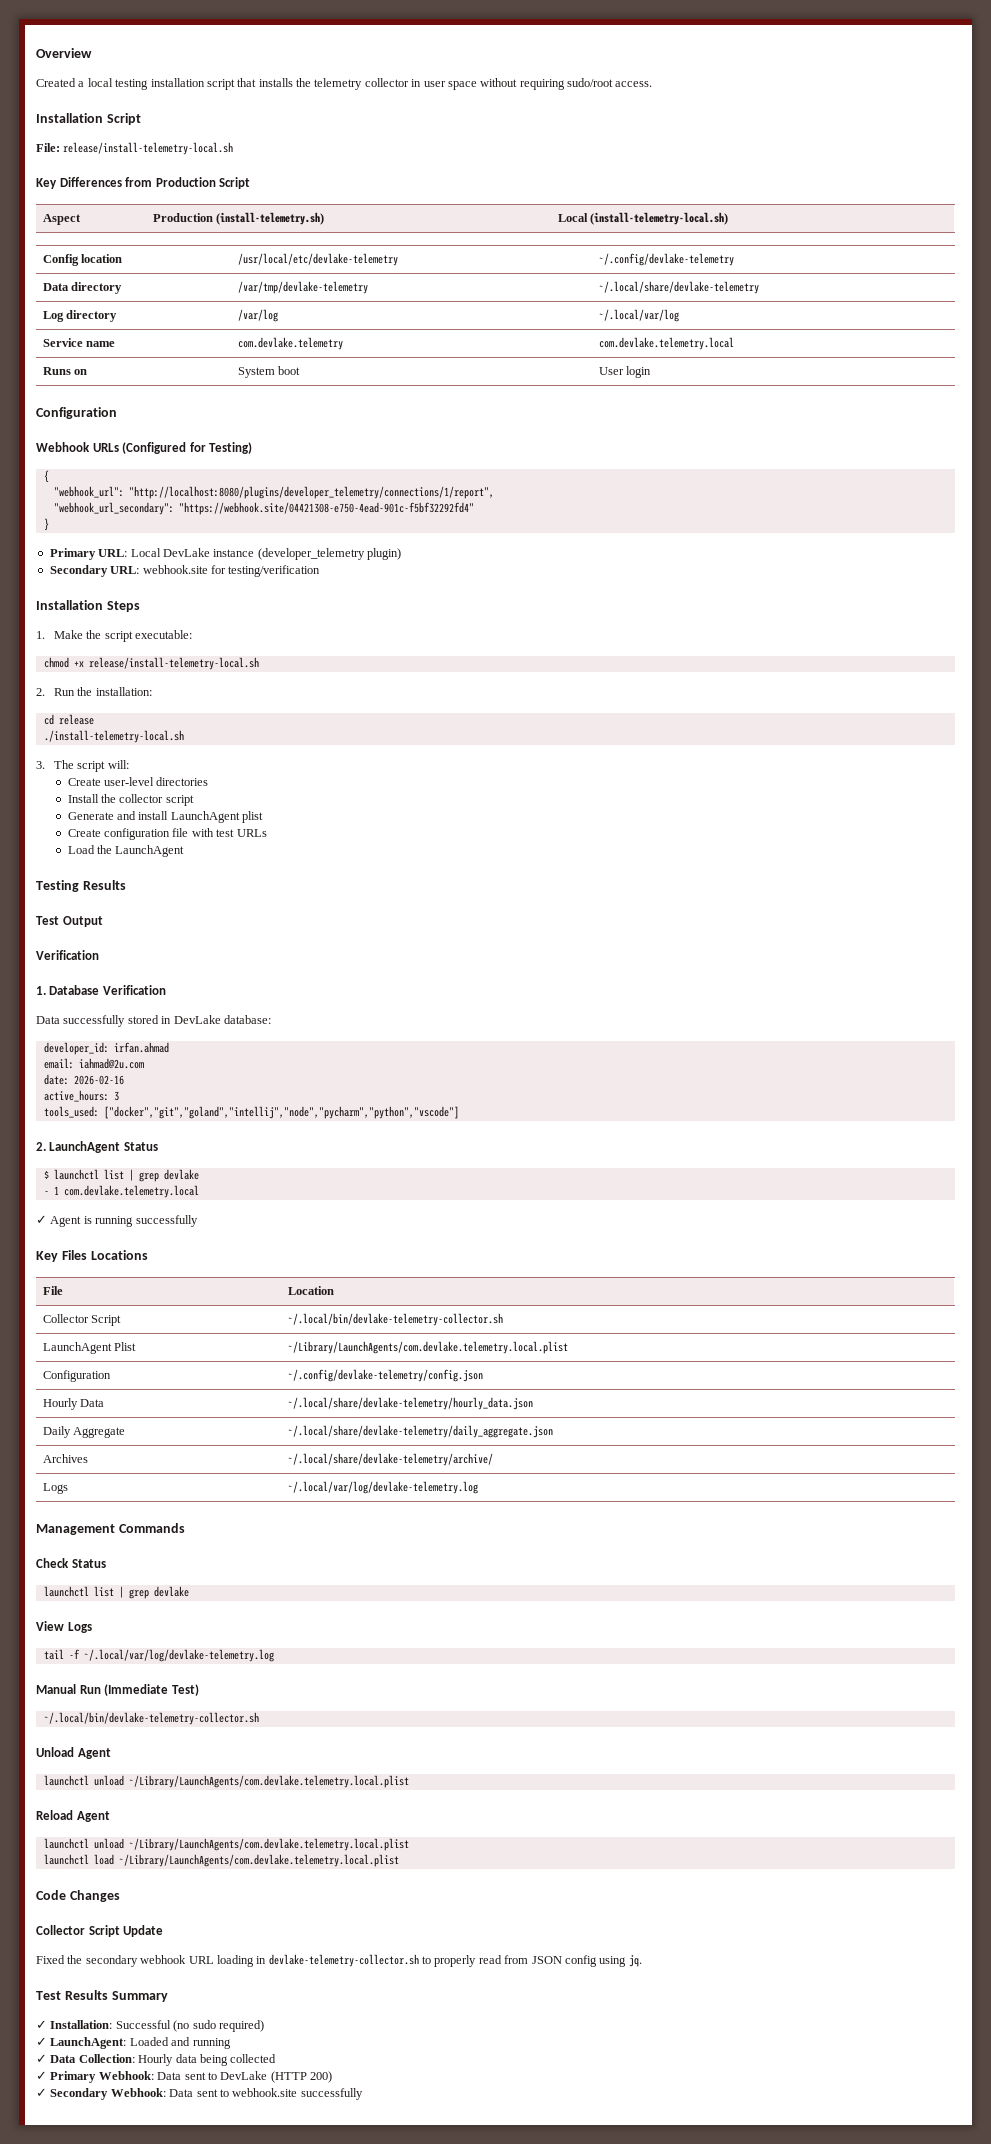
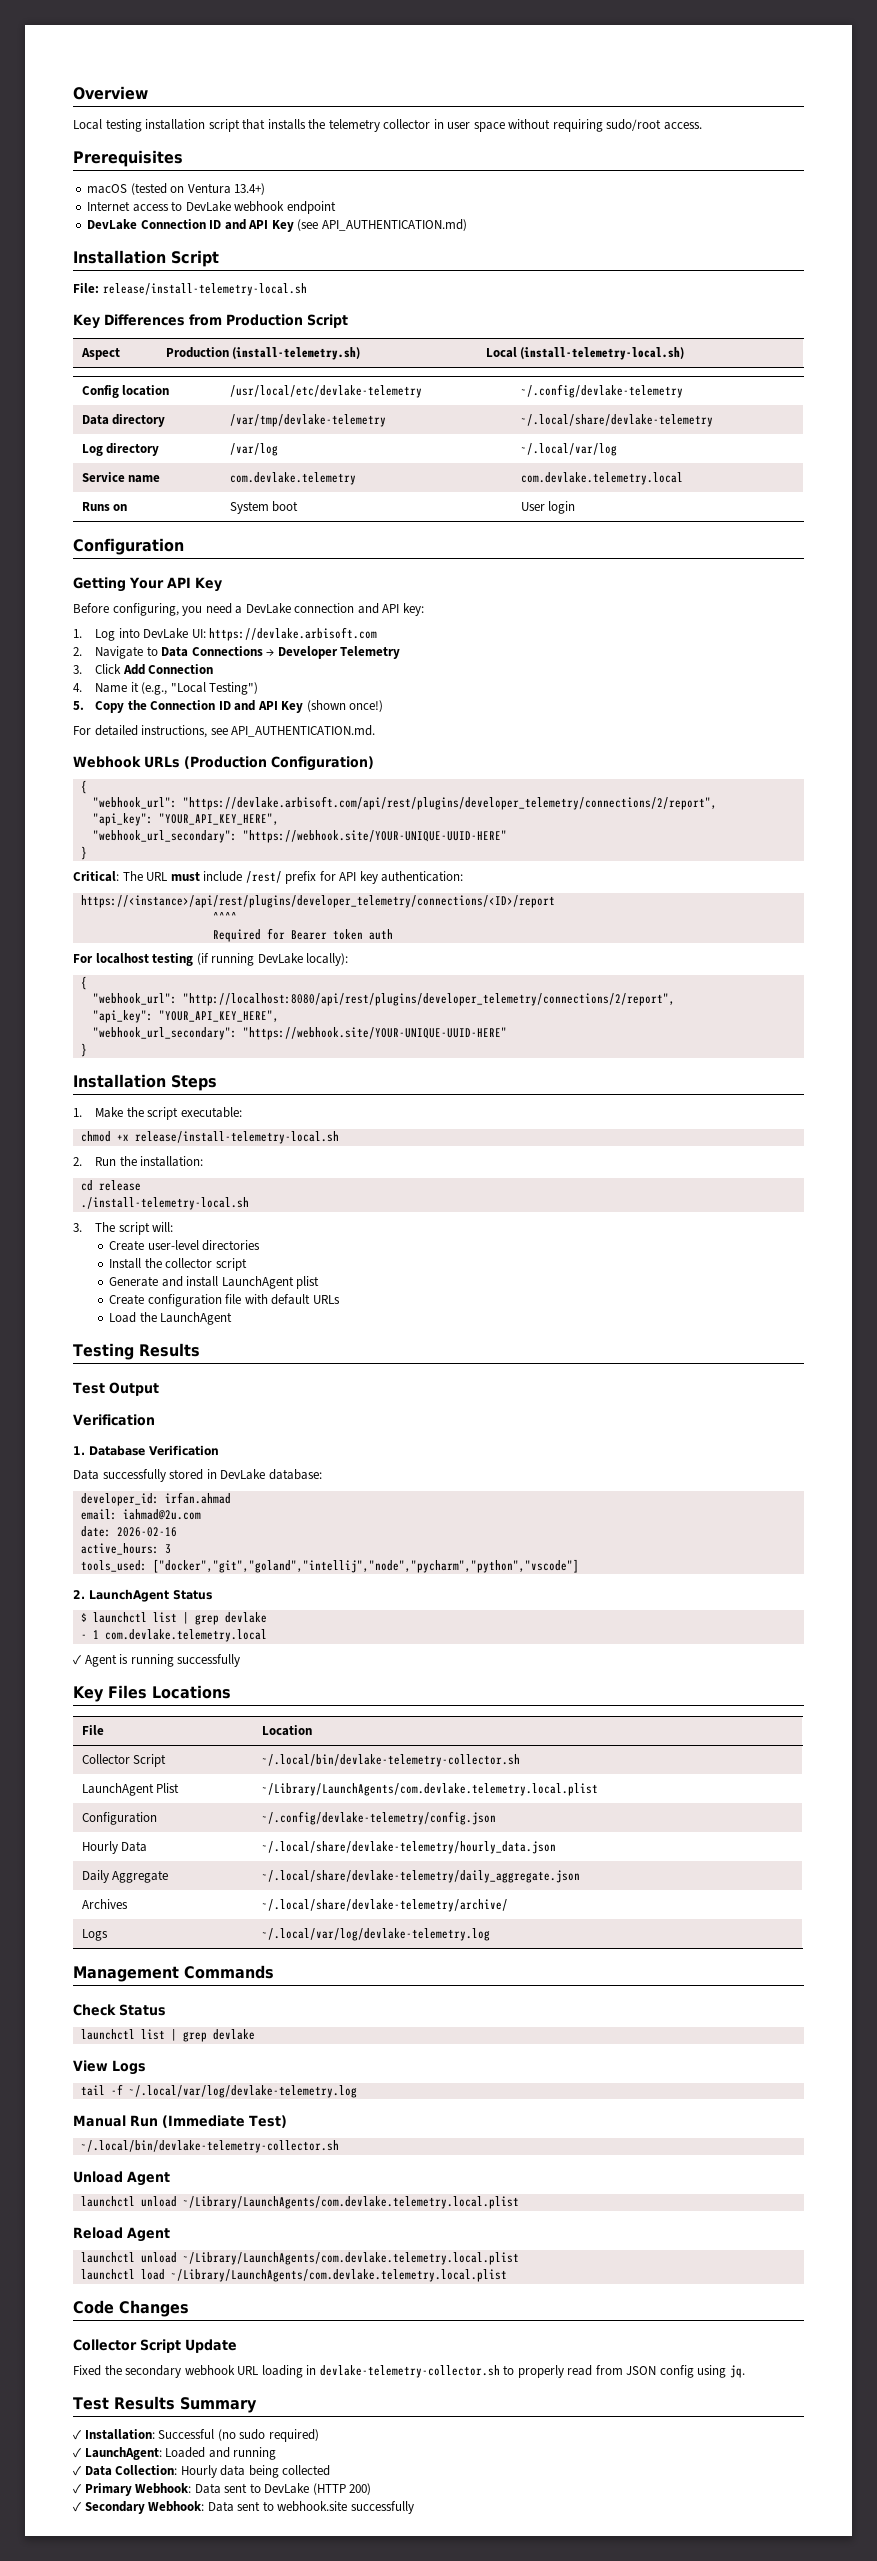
[36,78,113,87] Created a local -> [73,119,102,130] Local
(653, 84) none -> [73,150,183,167] [87,183,266,195] [87,201,336,214] [87,219,467,232] // Prerequisites // macOS (tested on Ventura 13.4+) // Internet access to DevLake webhook endpoint // DevLake Connection ID and API Key (see API_AUTHENTICATION.md)
(117, 413) none -> [73,577,222,592] [73,603,424,616] [73,627,378,641] [73,646,401,659] [73,664,214,675] [73,682,259,695] [73,700,384,713] [73,725,376,738] // Getting Your API Key // Before configuring, you need a DevLake connection and API key: // 1. Log into DevLake UI: https://devlake.arbisoft.com // 2. Navigate to Data Connections → Developer Telemetry // 3. Click Add Connection // 4. Name it (e.g., "Local Testing") // 5. Copy the Connection ID and API Key (shown once!) // For detailed instructions, see API_AUTHENTICATION.md.
[122,442,253,454] [43,470,49,483] [53,486,494,499] [53,502,474,515] [43,518,49,531] [49,548,401,560] [49,565,321,577] (Configured for Testing) // { // "webhook_url": "http://localhost:8080/plugins/developer_telemetry/connections/1/report", // "webhook_url_secondary": "https://webhook.site/04421308-e750-4ead-901c-f5bf32292fd4" // } // Primary URL: Local DevLake instance (developer_telemetry plugin) // Secondary URL: webhook.site for testing/verification -> [184,756,374,771] [80,780,87,794] [92,796,717,810] [92,813,279,826] [92,830,507,843] [80,846,87,860] [73,871,464,884] [80,895,555,908] [212,912,237,922] [212,928,393,942] [73,953,349,966] [80,976,87,990] [92,993,675,1006] [92,1010,279,1023] [92,1027,507,1040] [80,1043,87,1057] (Production Configuration) // { // "webhook_url": "https://devlake.arbisoft.com/api/rest/plugins/developer_telemetry/connections/2/report", // "api_key": "YOUR_API_KEY_HERE", // "webhook_url_secondary": "https://webhook.site/YOUR-UNIQUE-UUID-HERE" // } // Critical: The URL must include /rest/ prefix for API key authentication: // https://<instance>/api/rest/plugins/developer_telemetry/connections/<ID>/report // ^^^^ // Required for Bearer token auth // For localhost testing (if running DevLake locally): // { // "webhook_url": "http://localhost:8080/api/rest/plugins/developer_telemetry/connections/2/report", // "api_key": "YOUR_API_KEY_HERE", // "webhook_url_secondary": "https://webhook.site/YOUR-UNIQUE-UUID-HERE" // }
[216,829,235,837] test -> [271,1294,311,1305] default

